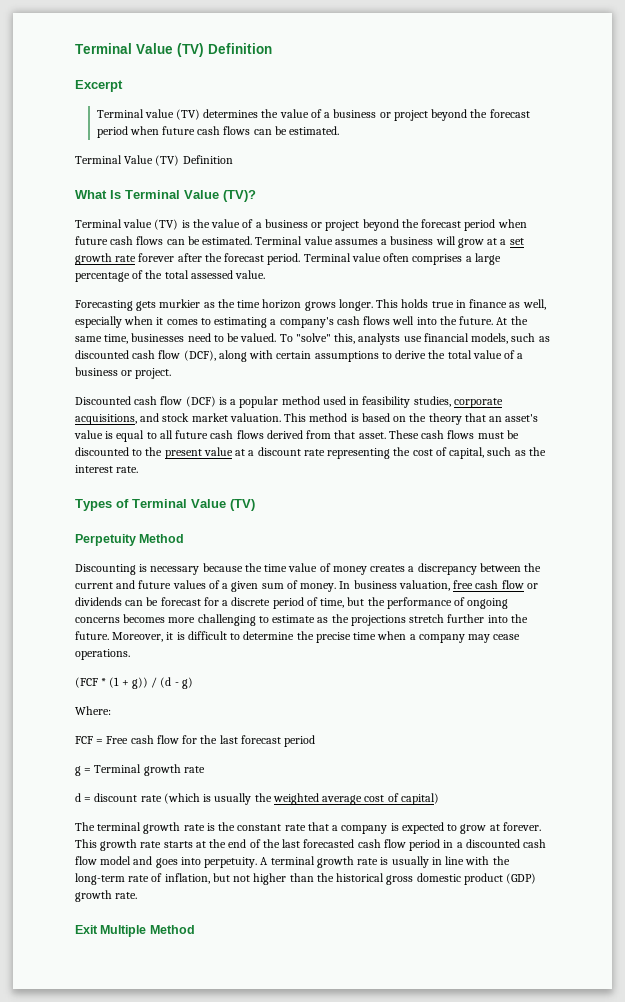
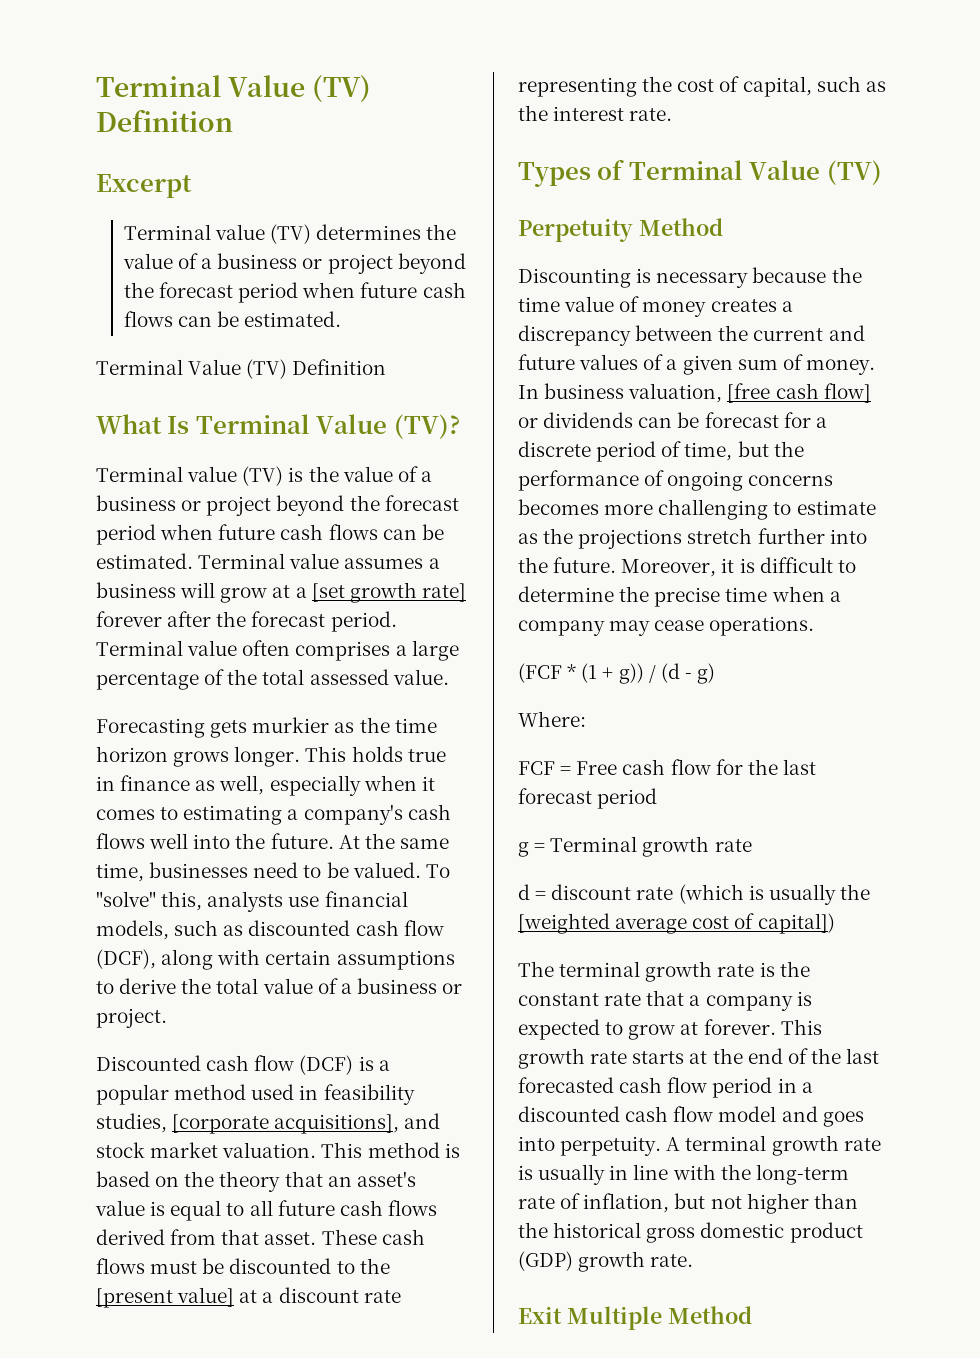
[509,238,524,245] [75,253,137,265] set growth rate -> [311,582,466,603] [set growth rate]
[453,398,503,408] [75,414,137,425] corporate acquisitions, -> [172,1114,400,1134] [corporate acquisitions],
[164,447,233,459] present value -> [96,1287,235,1308] [present value]
[453,580,524,589] free cash flow -> [727,383,871,403] [free cash flow]
[272,793,319,805] weighted -> [518,913,610,934] [weighted
[400,793,439,805] capital) -> [757,913,835,934] capital])

